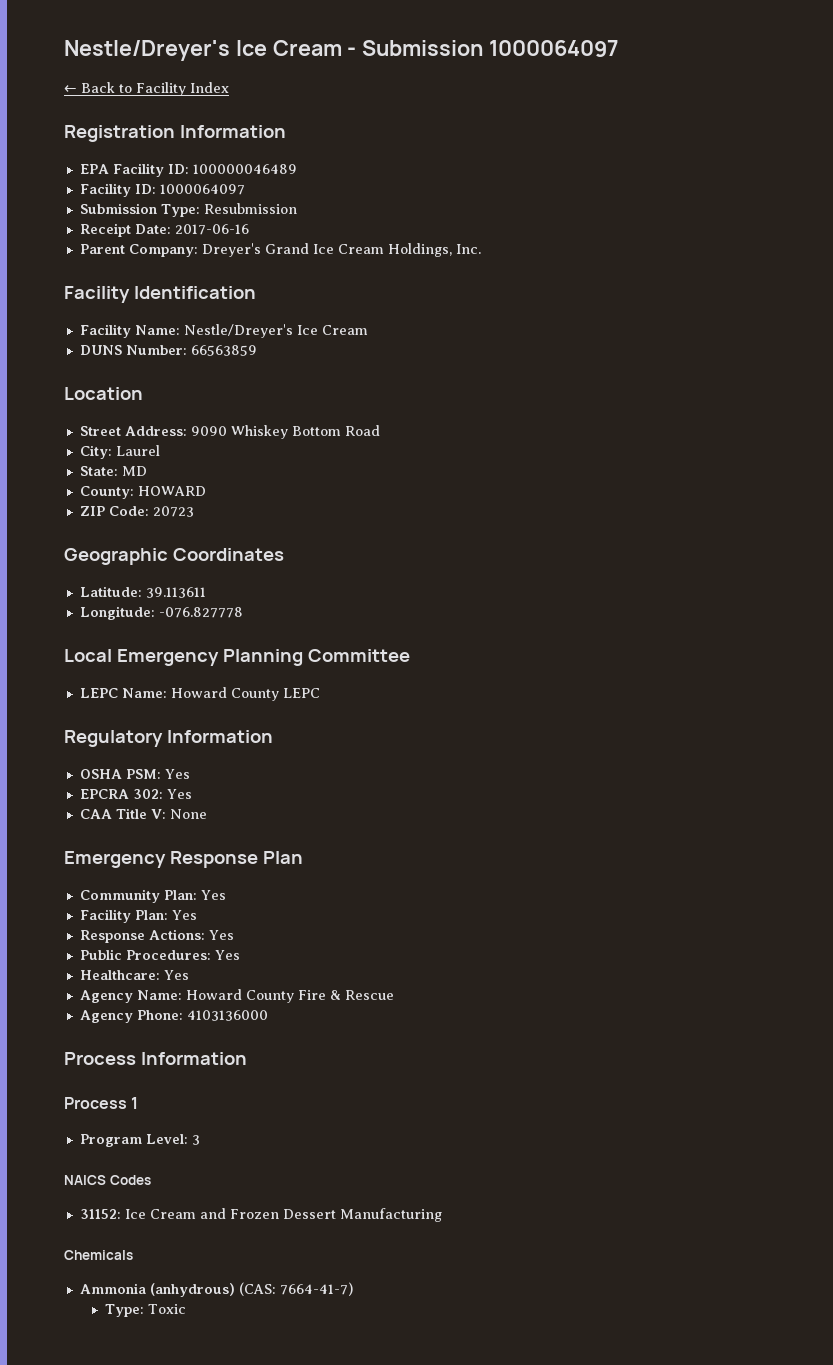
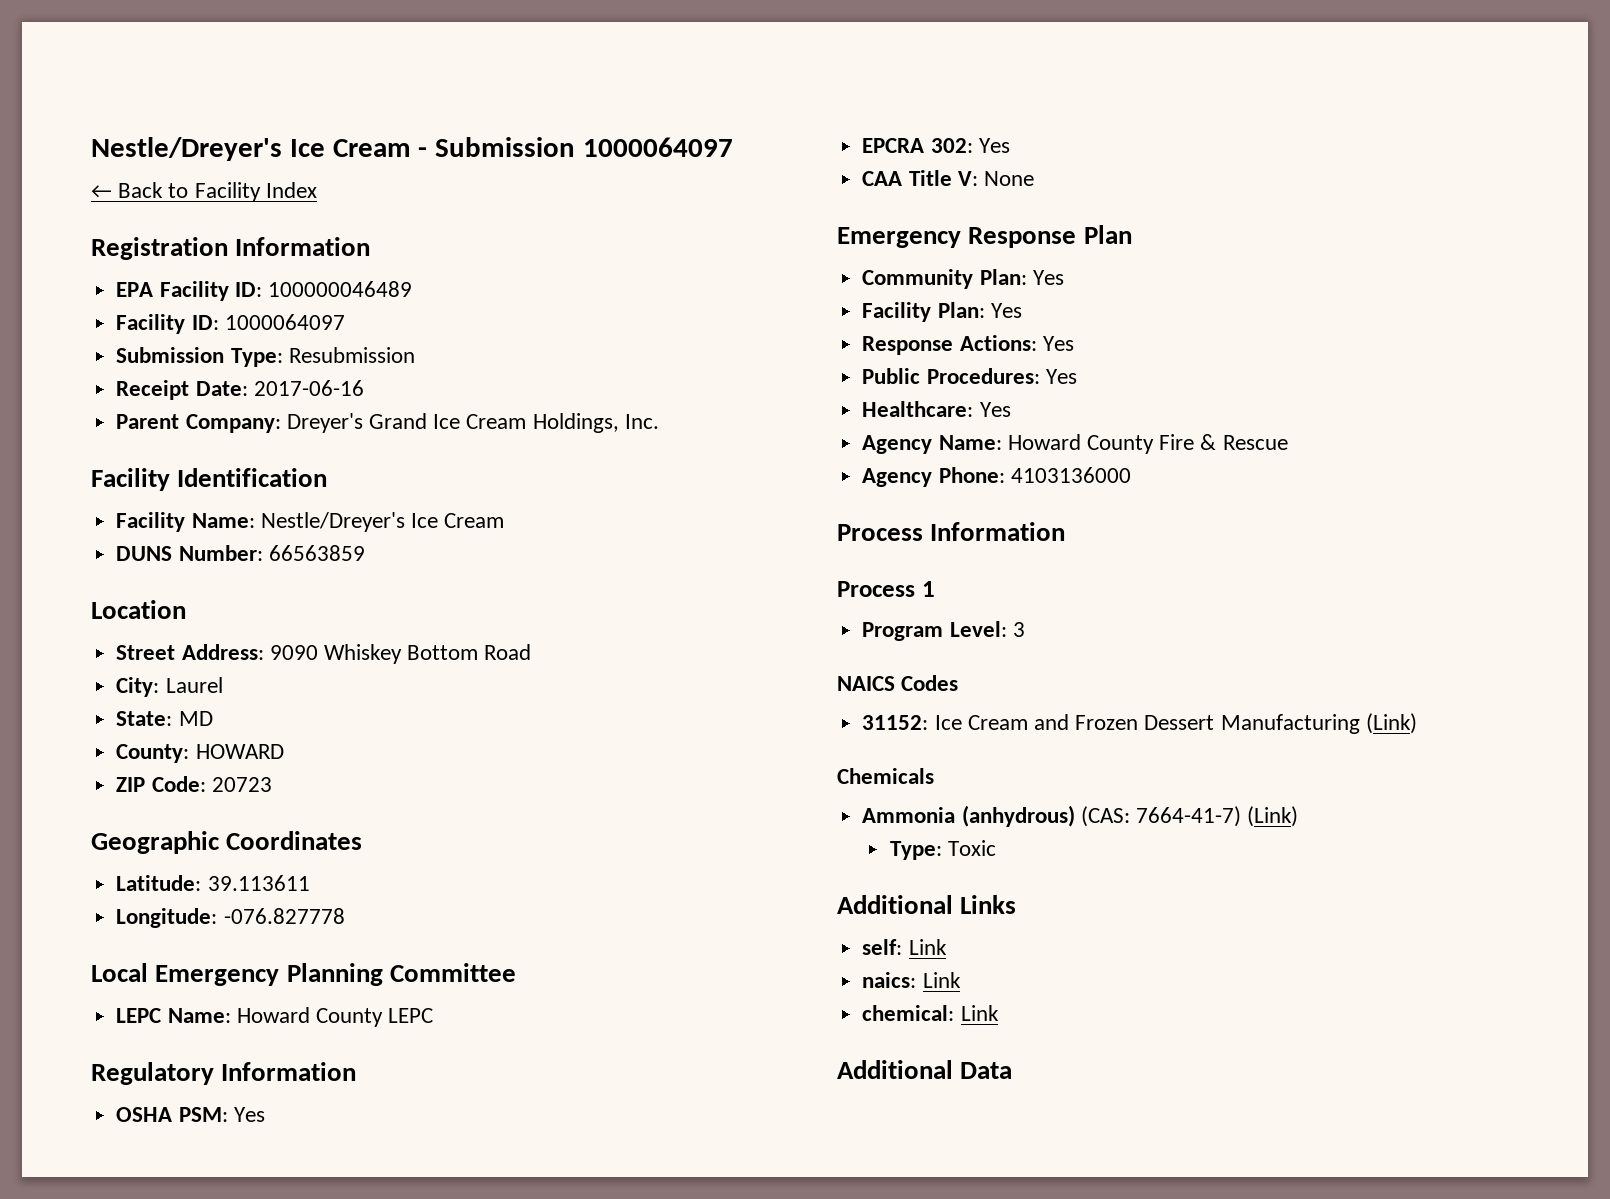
(442, 1215) none -> [1365,713,1417,734] (Link)
(353, 1289) none -> [1247,806,1299,827] (Link)
(186, 1309) none -> [837,895,1017,914] [862,939,947,955] [862,972,961,988] [862,1005,999,1021] [837,1060,1013,1079] // Additional Links // self: Link // naics: Link // chemical: Link // Additional Data

